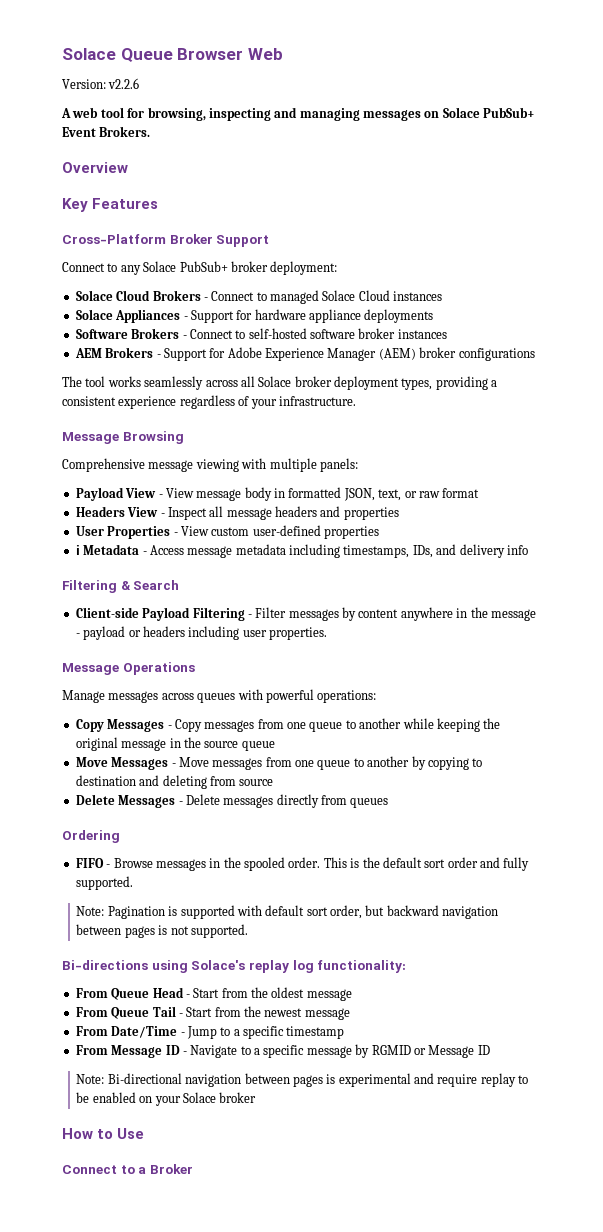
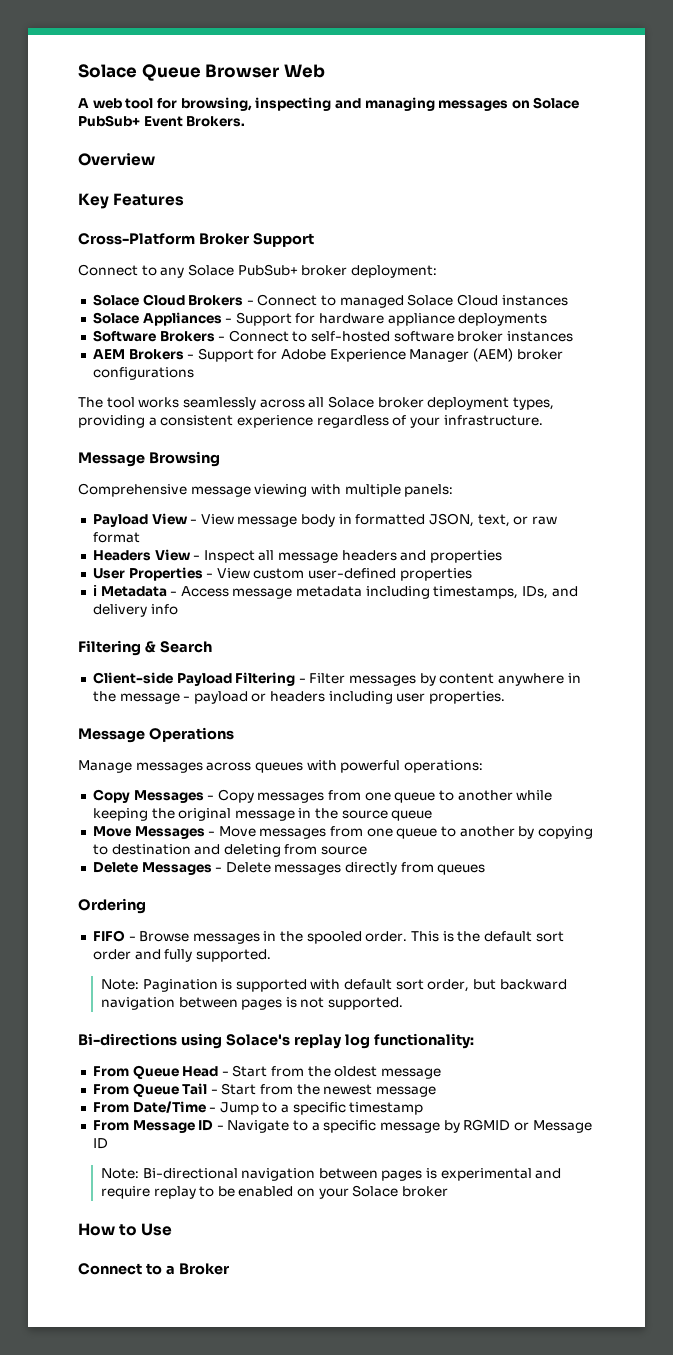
[62,78,140,89] // Version: v2.2.6 -> (325, 71) none

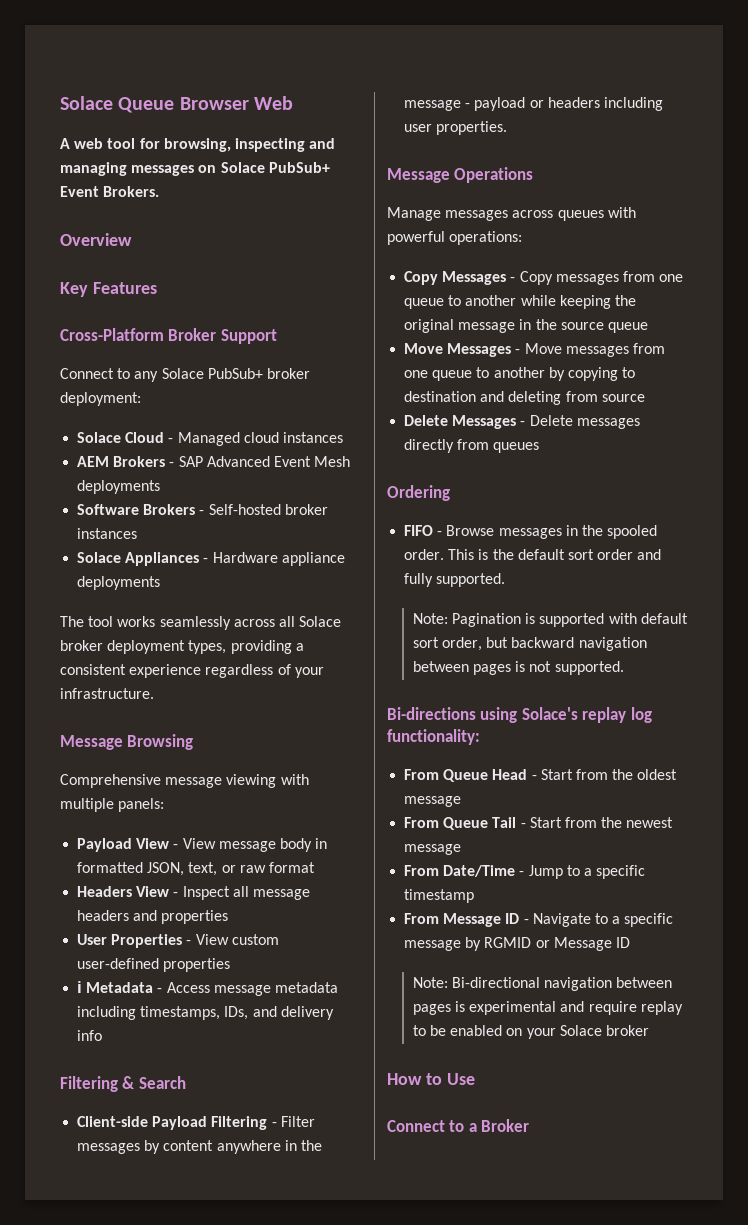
[188,294,499,308] Brokers - Connect to managed Solace Cloud -> [168,432,343,446] [77,456,351,467] [77,480,161,494] [77,504,328,515] - Managed cloud instances // AEM Brokers - SAP Advanced Event Mesh deployments // Software Brokers - Self-hosted broker
[235,312,385,326] Support for hardware -> [212,552,278,563] Hardware
[92,330,574,342] [92,348,563,362] [92,367,194,380] // Software Brokers - Connect to self-hosted software broker instances // AEM Brokers - Support for Adobe Experience Manager (AEM) broker configurations -> (161, 583) none

